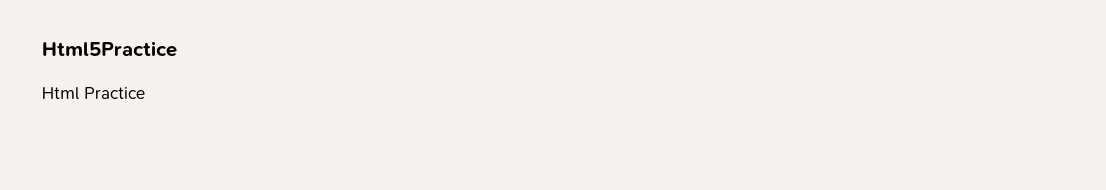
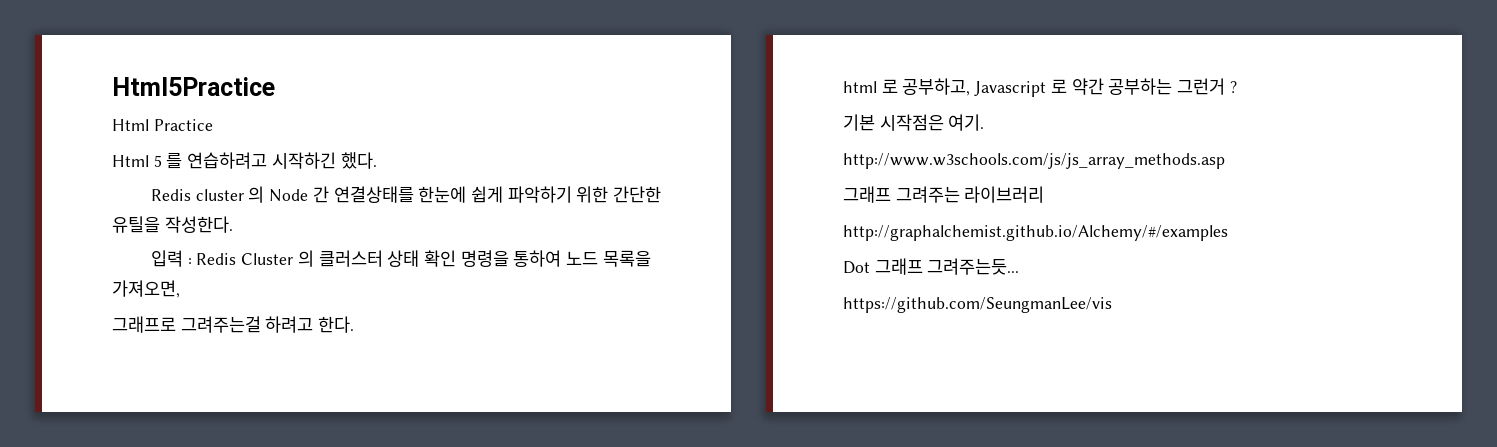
(145, 93) none -> [112,152,377,169] [150,186,662,203] [112,216,233,233] [150,250,651,267] [112,280,180,298] [112,316,355,333] [843,78,1237,97] [843,114,985,131] [843,153,1225,169] [843,186,1045,203] [843,225,1228,241] [843,258,1020,275] [843,297,1112,313] // Html 5 를 연습하려고 시작하긴 했다. // Redis cluster 의 Node 간 연결상태를 한눈에 쉽게 파악하기 위한 간단한 유틸을 작성한다. // 입력 : Redis Cluster 의 클러스터 상태 확인 명령을 통하여 노드 목록을 가져오면, // 그래프로 그려주는걸 하려고 한다. // html 로 공부하고, Javascript 로 약간 공부하는 그런거 ? // 기본 시작점은 여기. // http://www.w3schools.com/js/js_array_methods.asp // 그래프 그려주는 라이브러리 // http://graphalchemist.github.io/Alchemy/#/examples // Dot 그래프 그려주는듯... // https://github.com/SeungmanLee/vis

